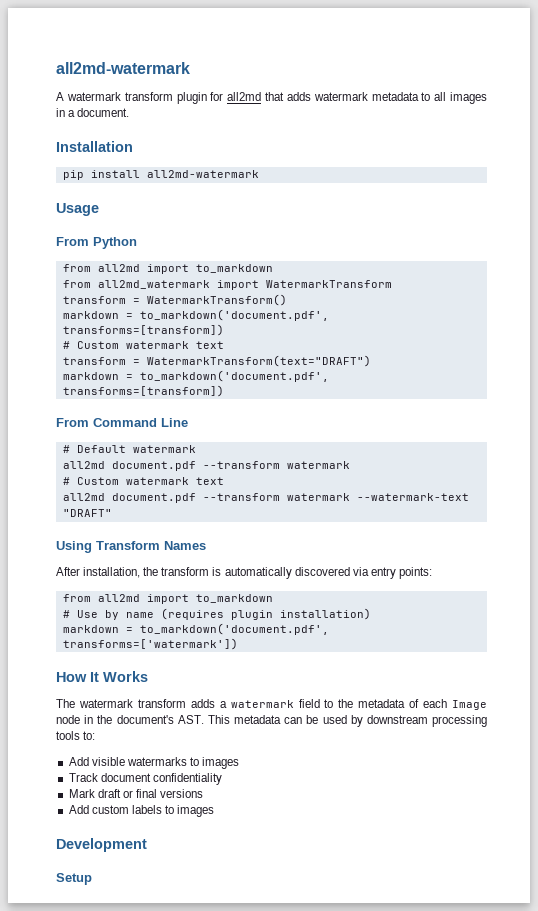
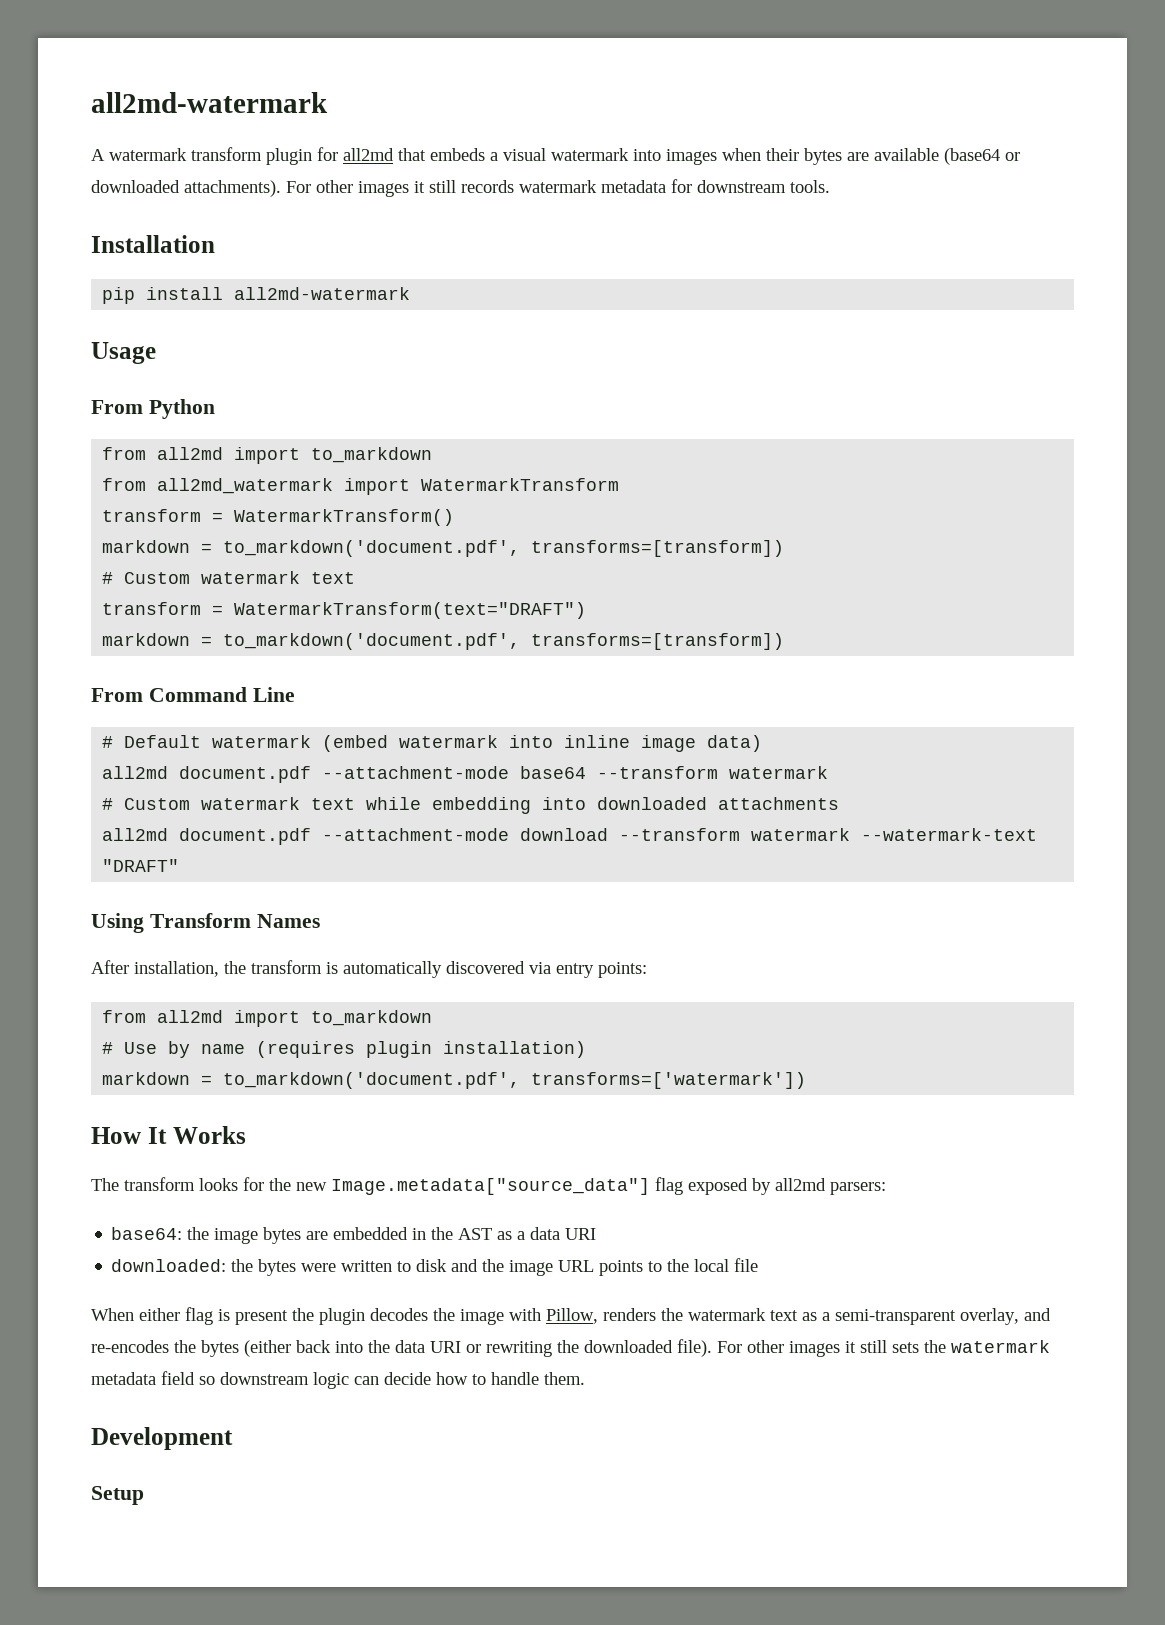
[286,92,487,104] [56,108,130,117] adds watermark metadata to all images in a document. -> [430,148,1020,165] [91,179,830,197] embeds a visual watermark into images when their bytes are available (base64 or downloaded attachments). For other images it still records watermark metadata for downstream tools.
[62,461,196,471] // all2md document.pdf -> [322,735,763,752] [102,766,587,783] (embed watermark into inline image data) // all2md document.pdf --attachment-mode base64
[62,493,196,503] // all2md document.pdf -> [366,797,840,814] [102,828,609,845] while embedding into downloaded attachments // all2md document.pdf --attachment-mode download
[78,699,488,710] [56,715,488,727] [56,731,96,740] [68,757,240,769] [68,773,222,785] [68,789,204,798] [68,805,215,817] watermark transform adds a watermark field to the metadata of each Image node in the document's AST. This metadata can be used by downstream processing tools to: // Add visible watermarks to images // Track document confidentiality // Mark draft or final versions // Add custom labels to images -> [124,1177,886,1195] [111,1227,597,1244] [111,1258,759,1276] [91,1307,1051,1325] [91,1339,1050,1357] [91,1371,585,1389] transform looks for the new Image.metadata["source_data"] flag exposed by all2md parsers: // base64: the image bytes are embedded in the AST as a data URI // downloaded: the bytes were written to disk and the image URL points to the local file // When either flag is present the plugin decodes the image with Pillow, renders the watermark text as a semi-transparent overlay, and re-encodes the bytes (either back into the data URI or rewriting the downloaded file). For other images it still sets the watermark metadata field so downstream logic can decide how to handle them.

